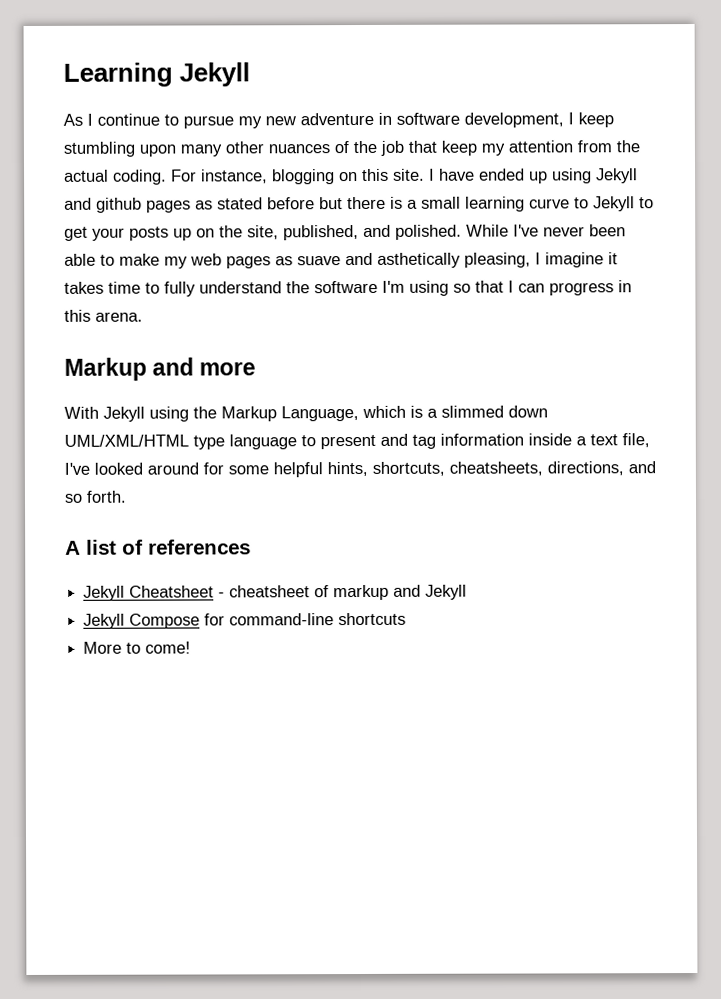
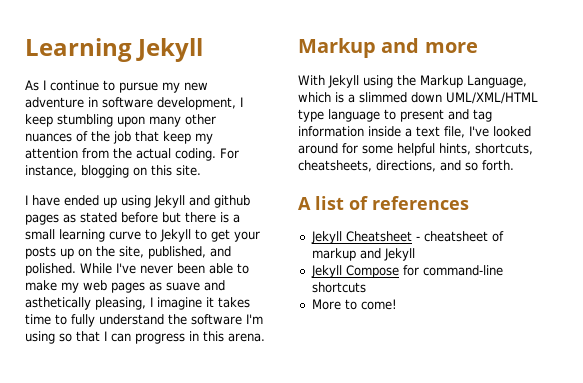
(425, 174) none -> (201, 170) //

